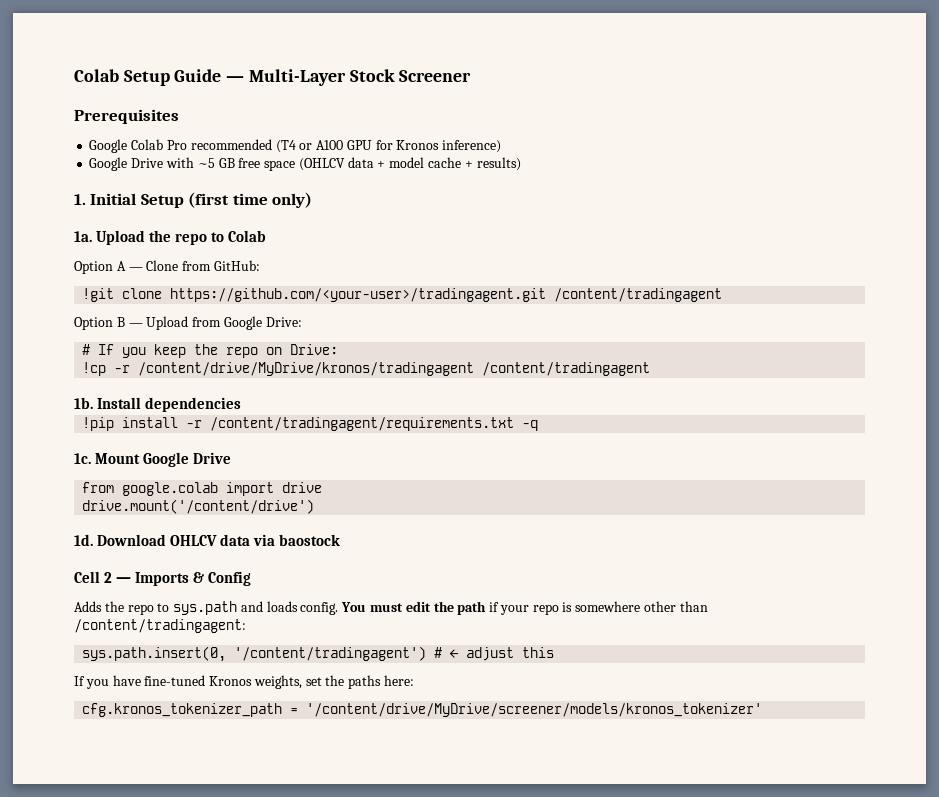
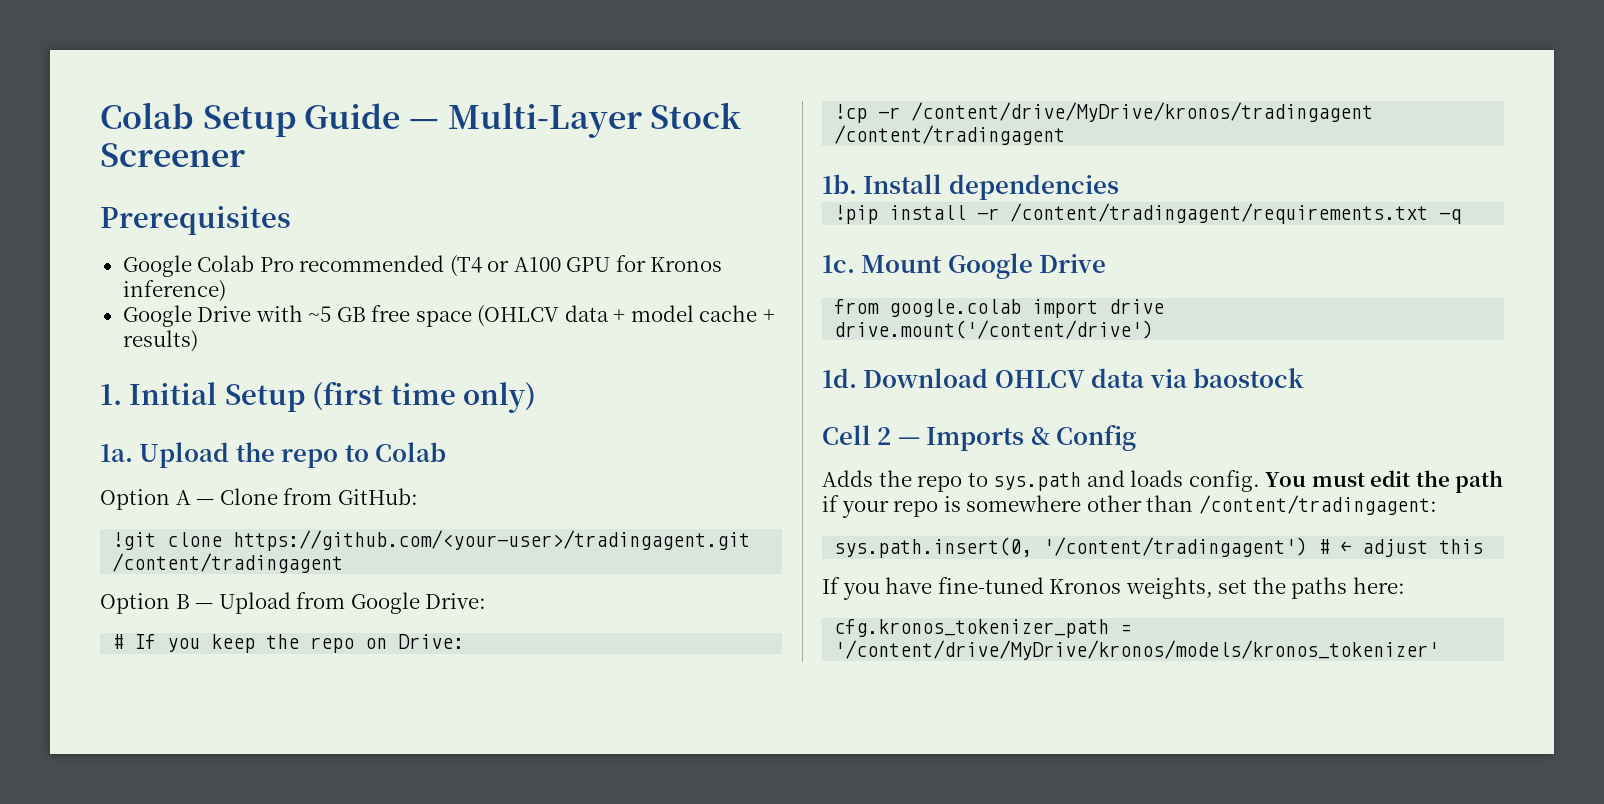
[306,703,763,717] '/content/drive/MyDrive/screener/models/kronos_tokenizer' -> [834,640,1440,660] '/content/drive/MyDrive/kronos/models/kronos_tokenizer'

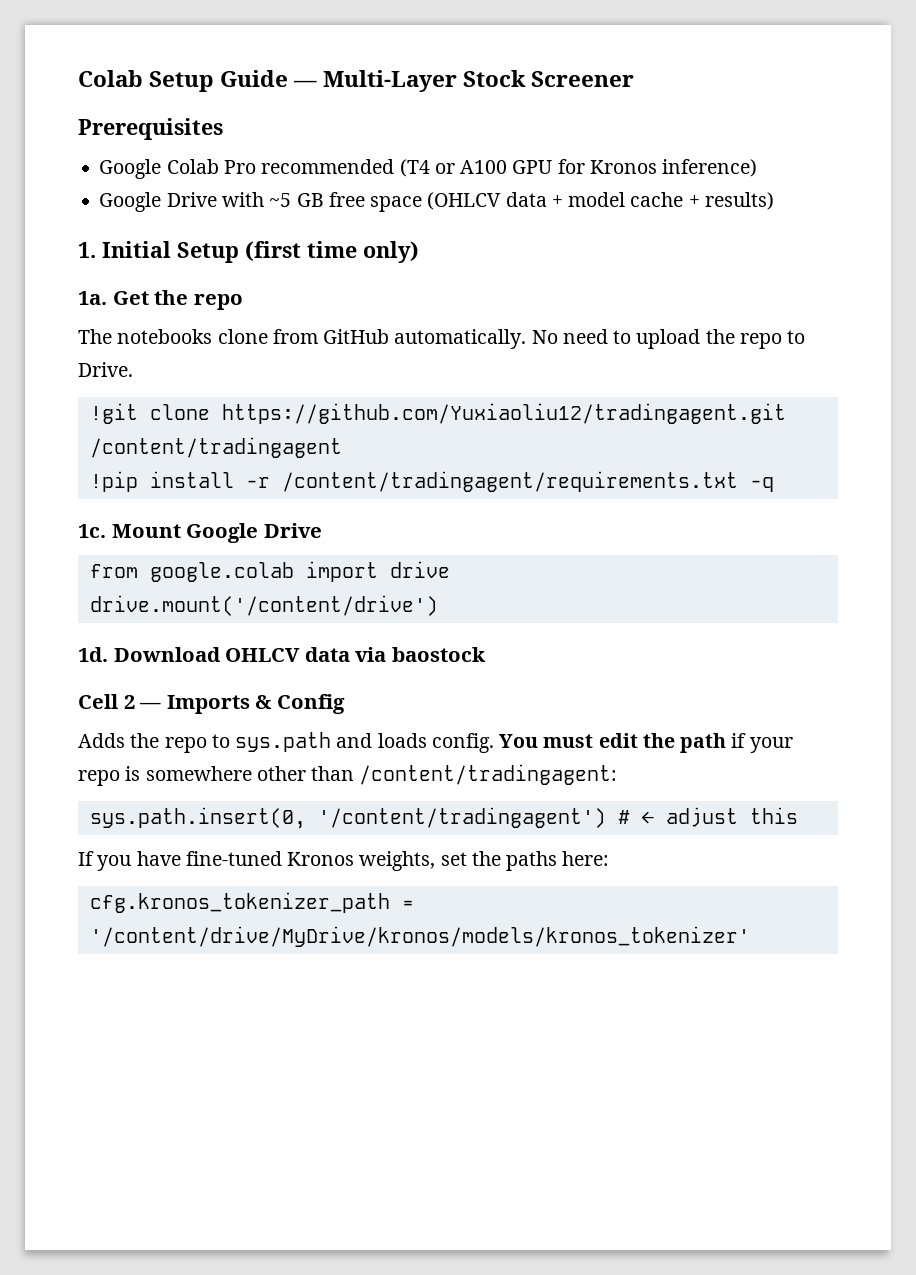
[139,442,447,468] [100,488,418,510] Upload the repo to Colab // Option A — Clone from GitHub: -> [112,290,243,310] [78,329,806,349] [78,362,133,377] Get the repo // The notebooks clone from GitHub automatically. No need to upload the repo to Drive.
[233,530,751,551] [112,553,344,573] [100,592,487,614] [112,634,465,653] [834,102,1374,123] [834,125,1066,145] [822,174,1119,200] https://github.com/<your-user>/tradingagent.git /content/tradingagent // Option B — Upload from Google Drive: // # If you keep the repo on Drive: // !cp -r /content/drive/MyDrive/kronos/tradingagent /content/tradingagent // 1b. Install dependencies -> [221,403,786,424] [89,437,342,458] https://github.com/Yuxiaoliu12/tradingagent.git /content/tradingagent

